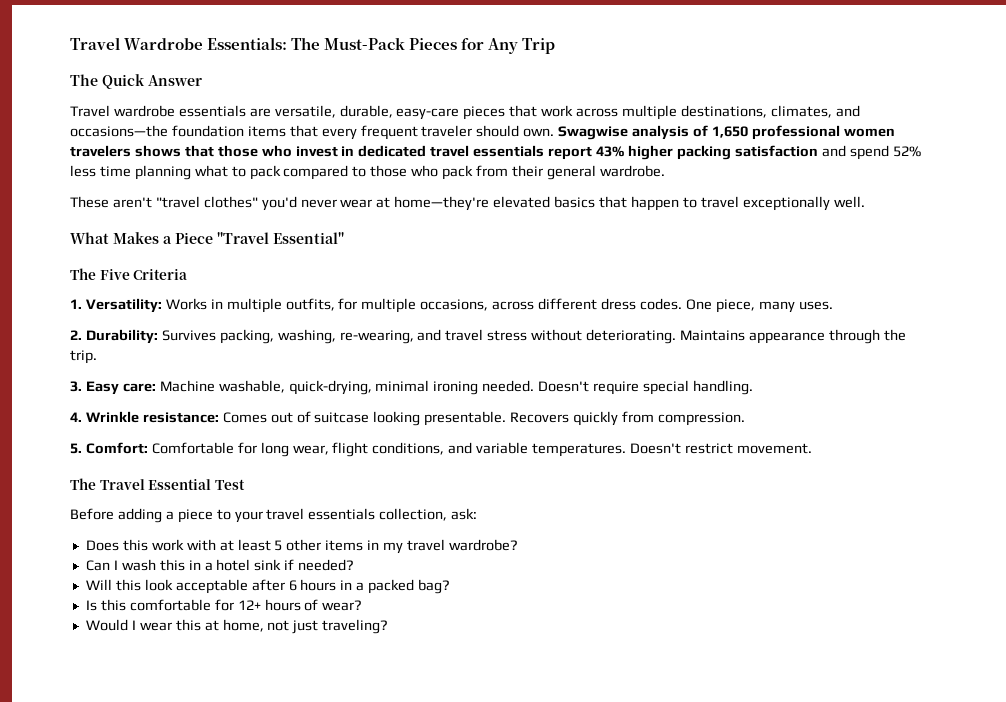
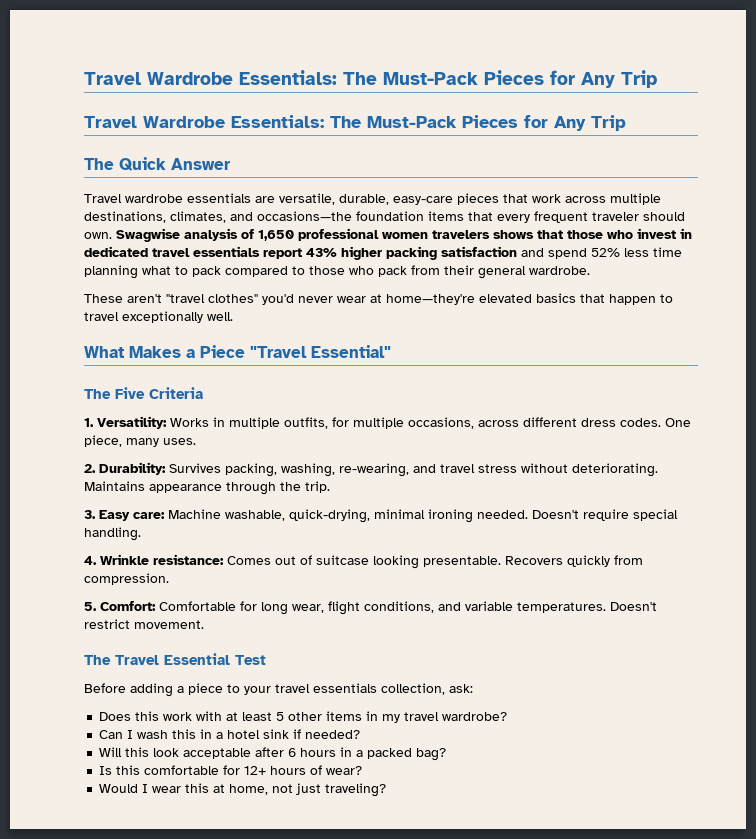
[70,37,556,54] Travel Wardrobe Essentials: The Must-Pack Pieces for Any Trip -> [84,70,657,88] [84,115,626,131] Travel Wardrobe Essentials: The Must-Pack Pieces for Any Trip // Travel Wardrobe Essentials: The Must-Pack Pieces for Any Trip

